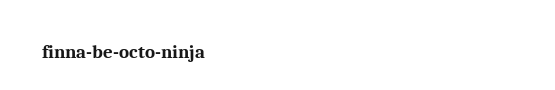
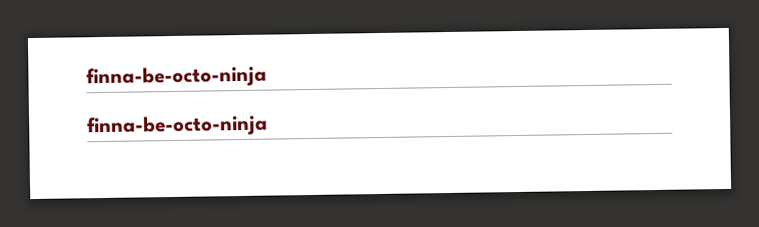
[42,45,205,62] finna-be-octo-ninja -> [86,65,267,89] [87,114,268,138] finna-be-octo-ninja // finna-be-octo-ninja

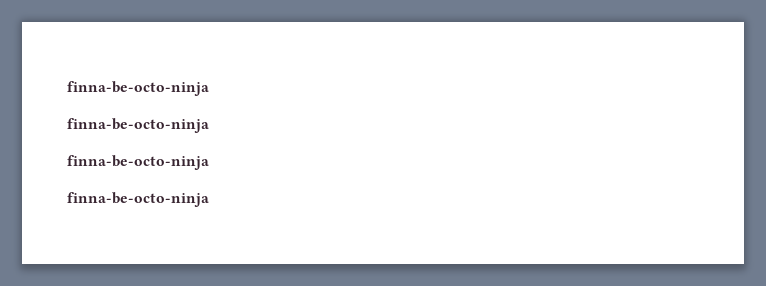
[86,65,267,89] [87,114,268,138] finna-be-octo-ninja // finna-be-octo-ninja -> [67,81,209,96] [67,118,209,133] [67,155,209,170] [67,192,209,207] finna-be-octo-ninja // finna-be-octo-ninja // finna-be-octo-ninja // finna-be-octo-ninja

